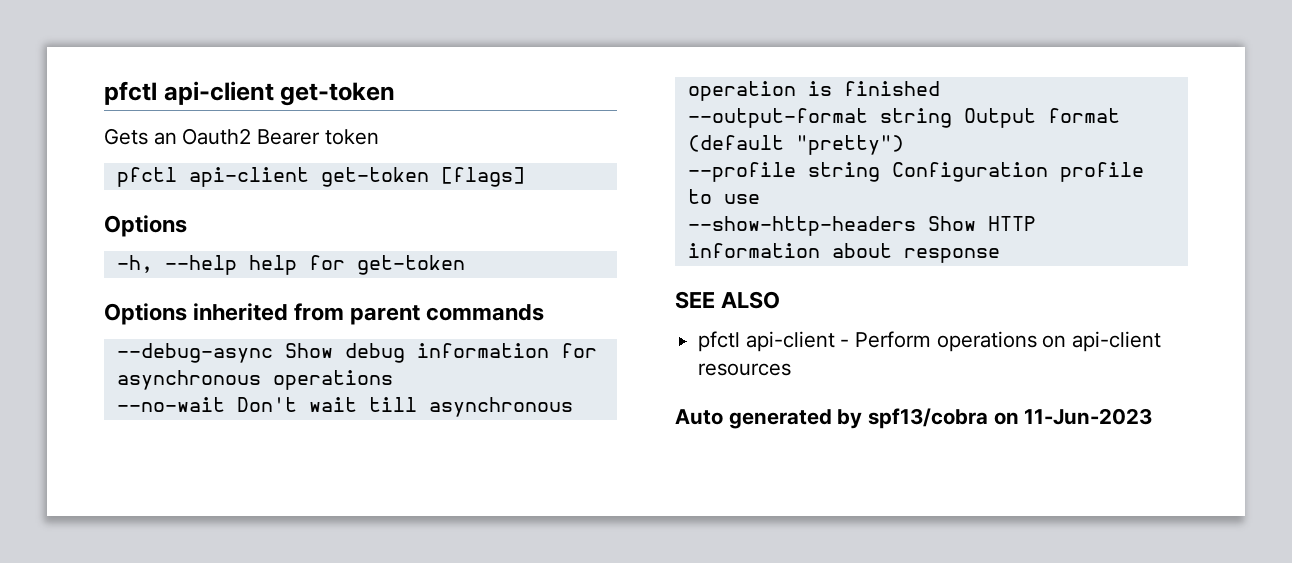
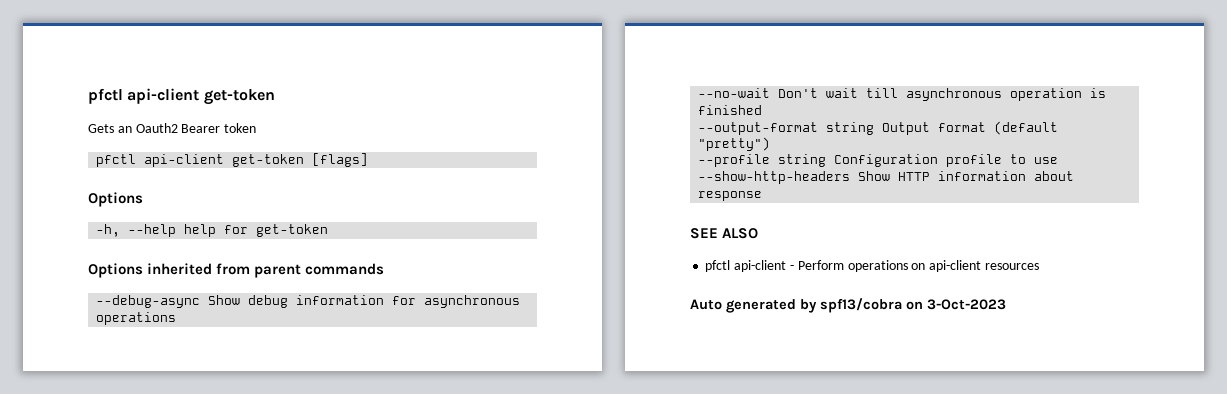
[1024,408,1153,425] 11-Jun-2023 -> [927,299,1006,310] 3-Oct-2023

